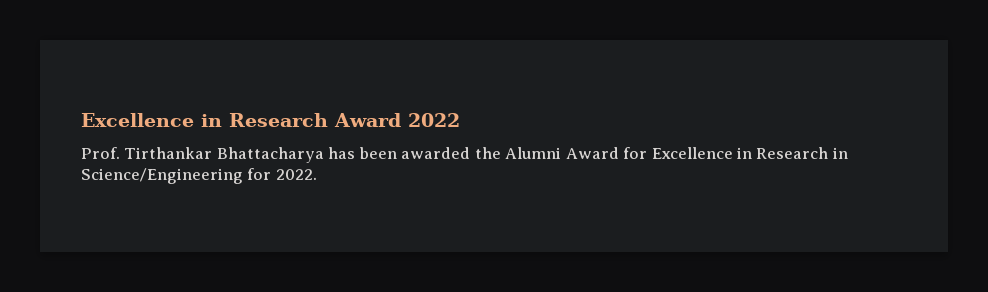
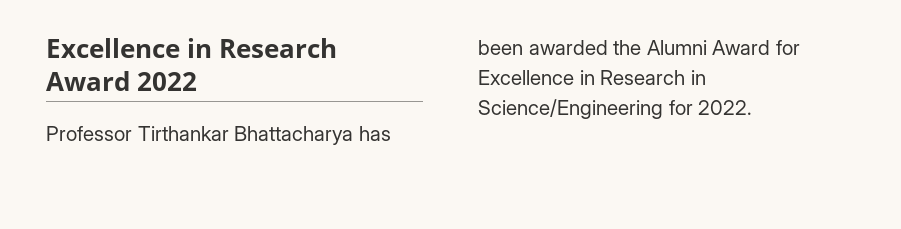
[81,147,120,159] Prof. -> [46,126,132,141] Professor

